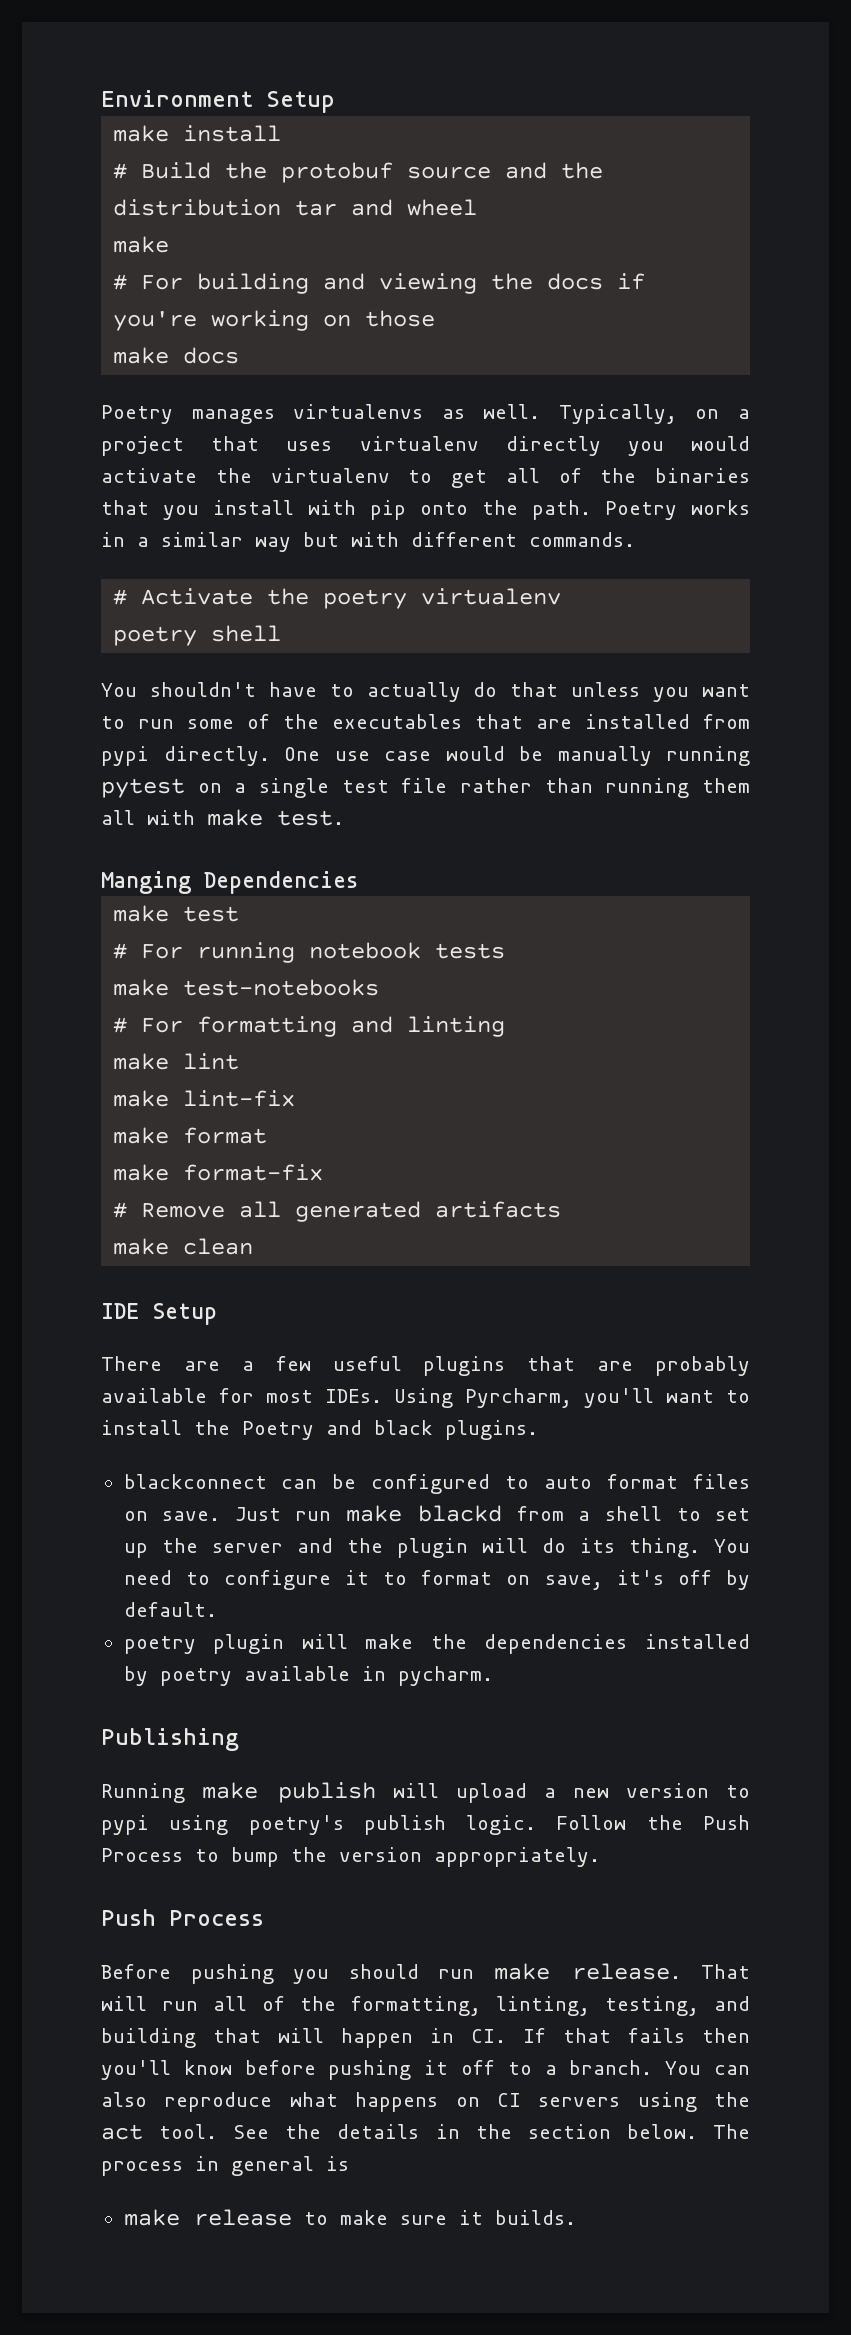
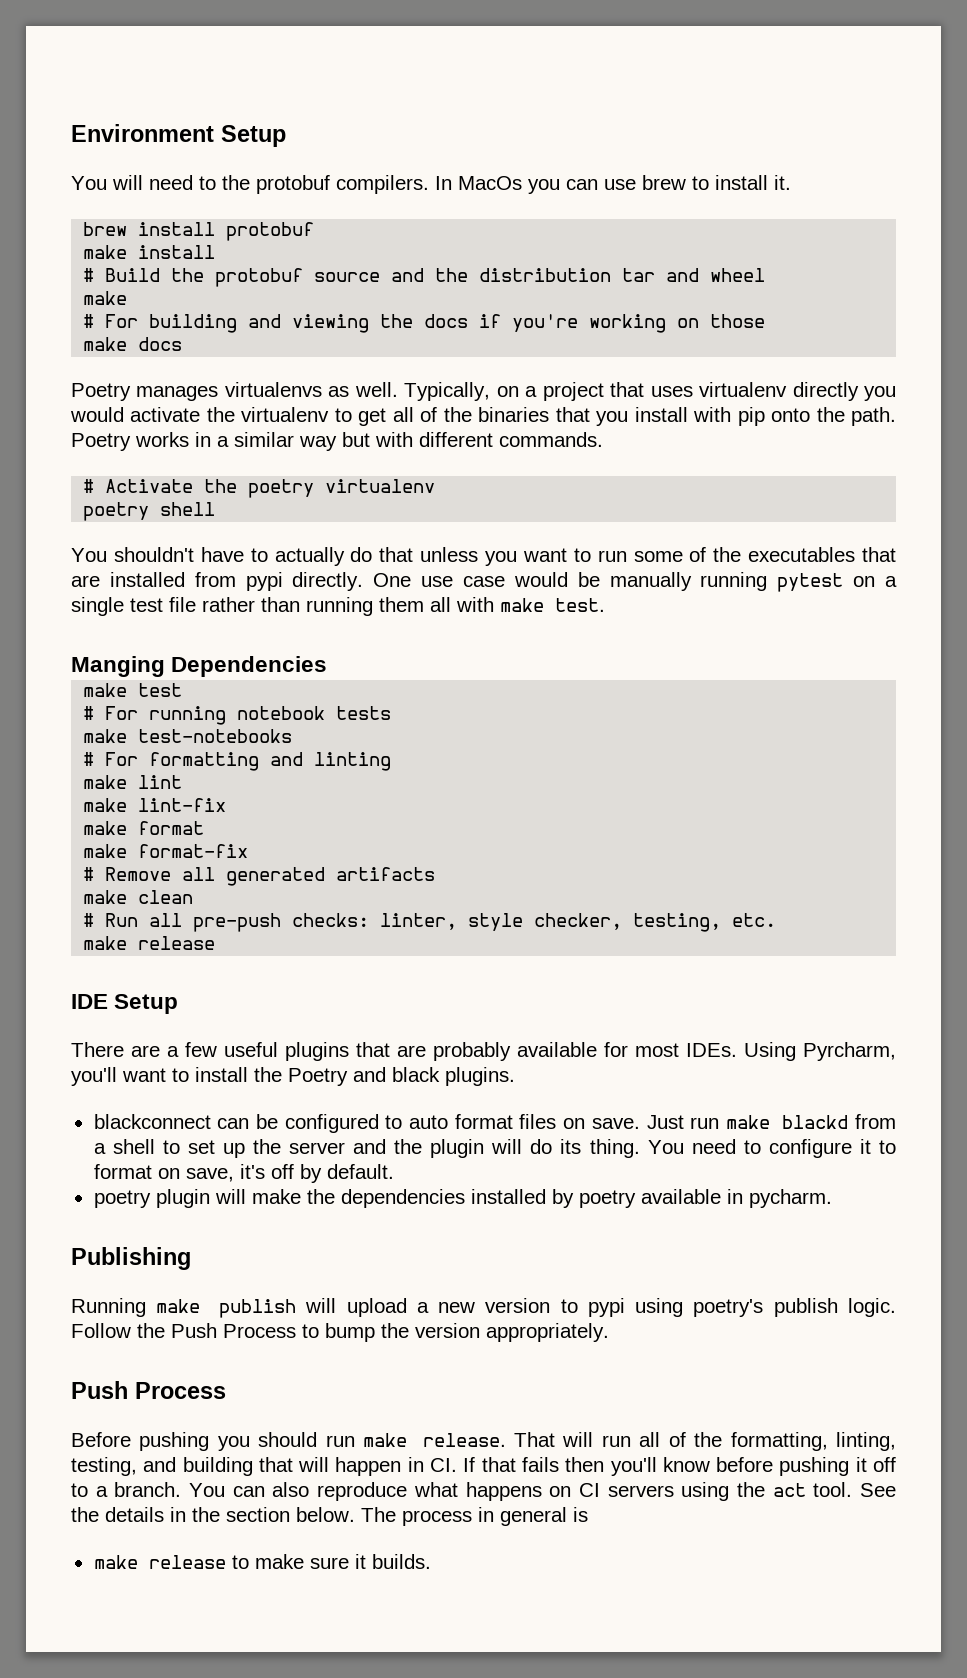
(335, 102) none -> [71,175,791,194] [83,222,315,241] // You will need to the protobuf compilers. In MacOs you can use brew to install it. // brew install protobuf
(254, 1246) none -> [83,913,777,932] [83,936,216,950] // # Run all pre-push checks: linter, style checker, testing, etc. // make release

